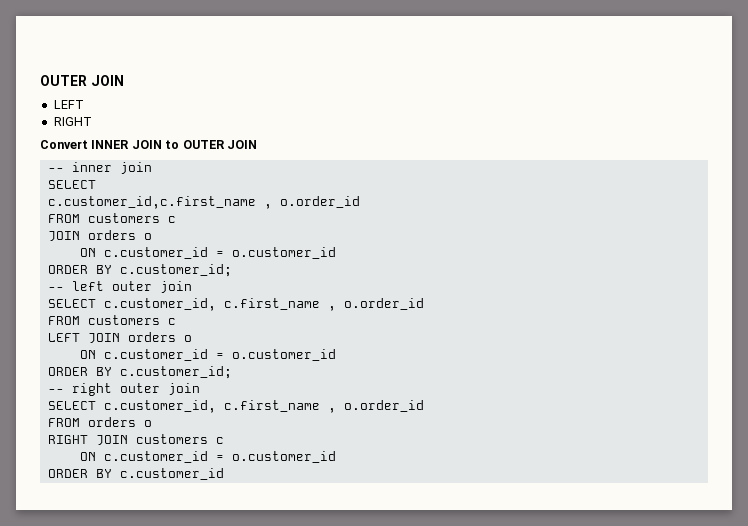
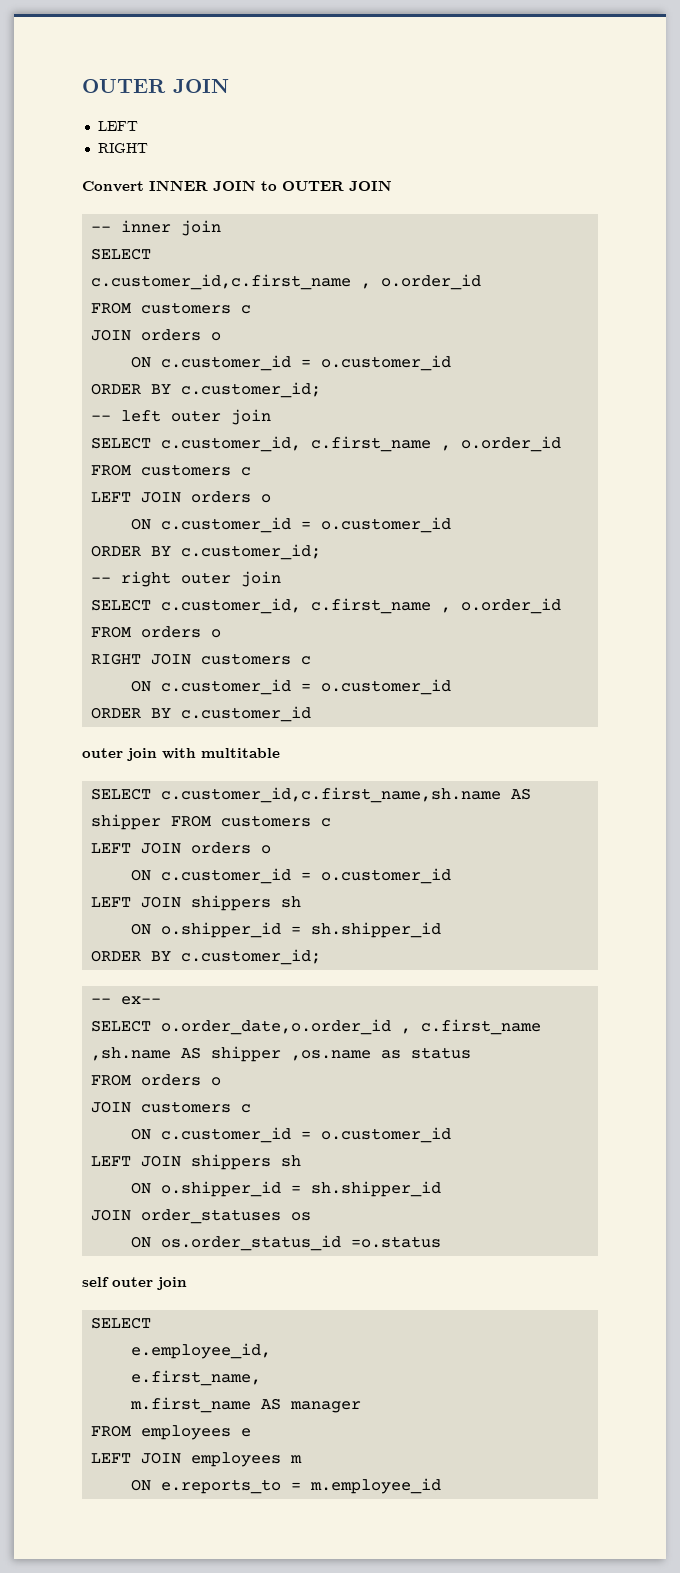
(224, 474) none -> [82,748,280,761] [90,787,531,803] [90,814,331,830] [90,842,271,854] [130,868,451,884] [90,895,301,911] [130,922,441,938] [90,949,321,965] [90,996,161,1005] [90,1019,541,1035] [90,1046,471,1062] [90,1074,221,1086] [90,1101,251,1113] [130,1127,451,1143] [90,1154,301,1170] [130,1181,441,1197] [90,1209,311,1224] [130,1235,441,1251] [82,1277,187,1290] [90,1317,151,1329] [130,1343,271,1359] [130,1370,261,1386] [129,1397,361,1413] [90,1425,251,1440] [90,1452,302,1467] [130,1478,441,1494] // outer join with multitable // SELECT c.customer_id,c.first_name,sh.name AS shipper FROM customers c // LEFT JOIN orders o // ON c.customer_id = o.customer_id // LEFT JOIN shippers sh // ON o.shipper_id = sh.shipper_id // ORDER BY c.customer_id; // -- ex-- // SELECT o.order_date,o.order_id , c.first_name ,sh.name AS shipper ,os.name as status // FROM orders o // JOIN customers c // ON c.customer_id = o.customer_id // LEFT JOIN shippers sh // ON o.shipper_id = sh.shipper_id // JOIN order_statuses os // ON os.order_status_id =o.status // self outer join // SELECT // e.employee_id, // e.first_name, // m.first_name AS manager // FROM employees e // LEFT JOIN employees m // ON e.reports_to = m.employee_id

